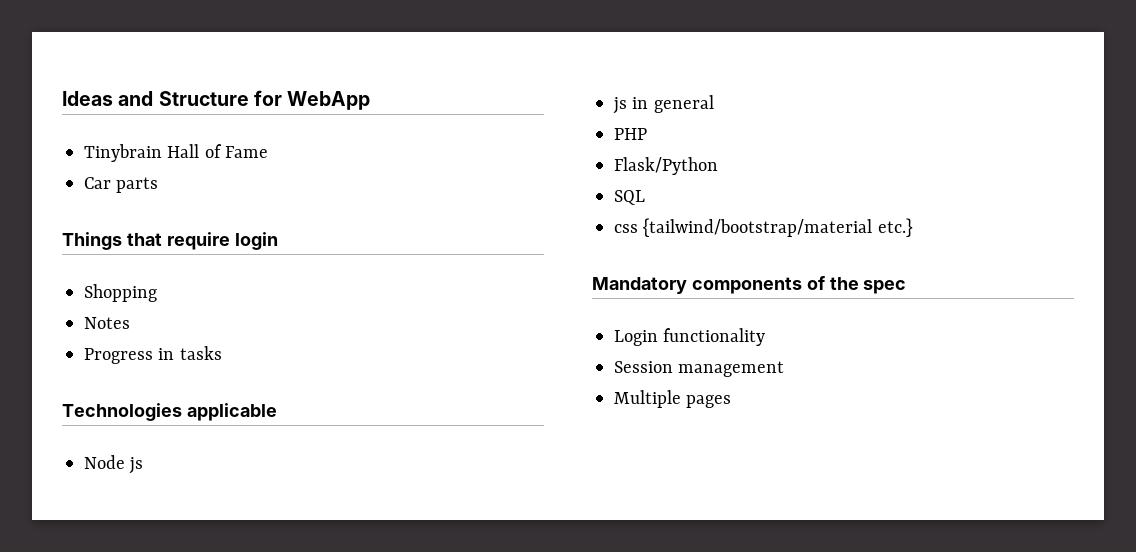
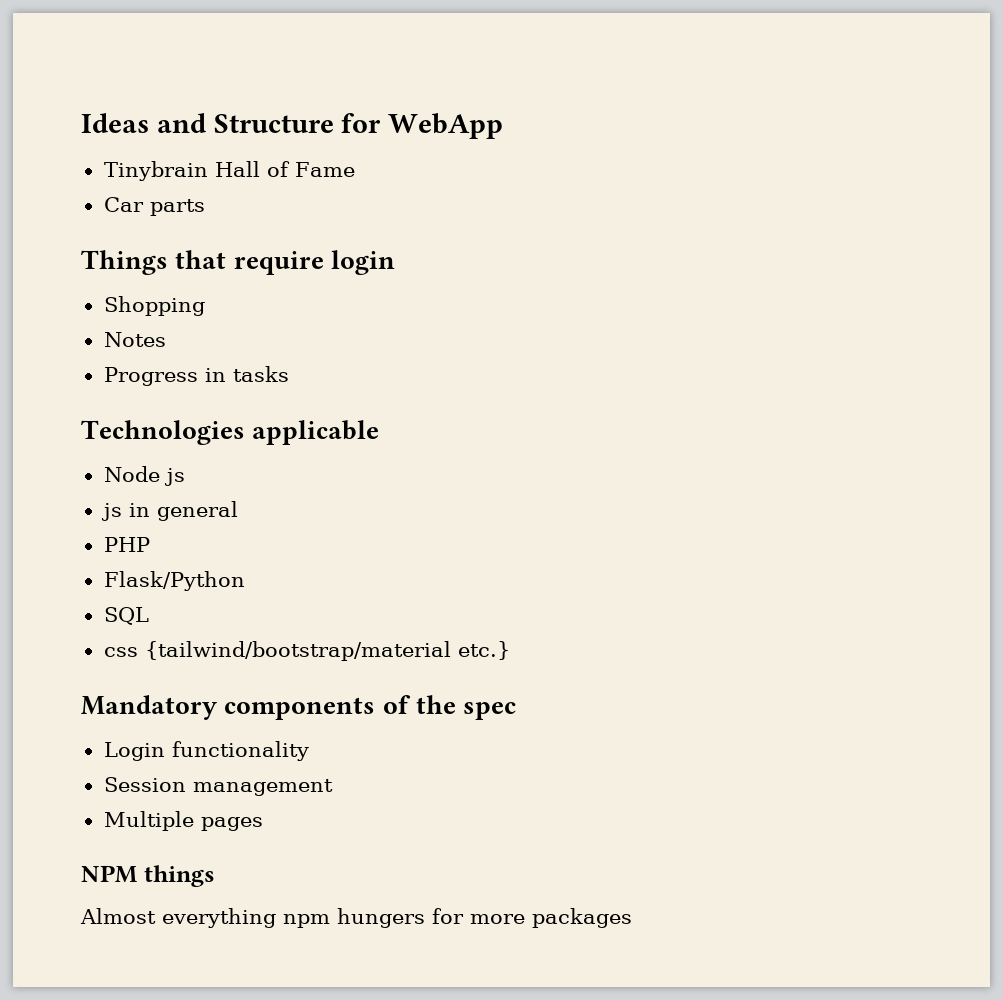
(732, 401) none -> [81,865,215,887] [80,908,632,928] // NPM things // Almost everything npm hungers for more packages

